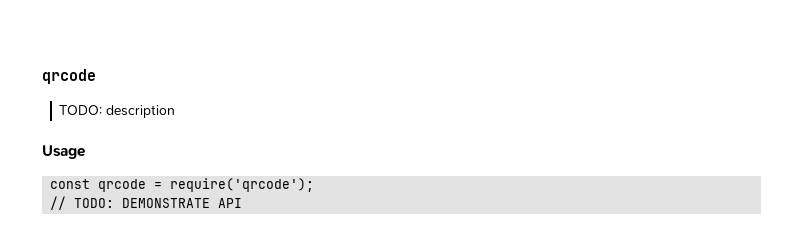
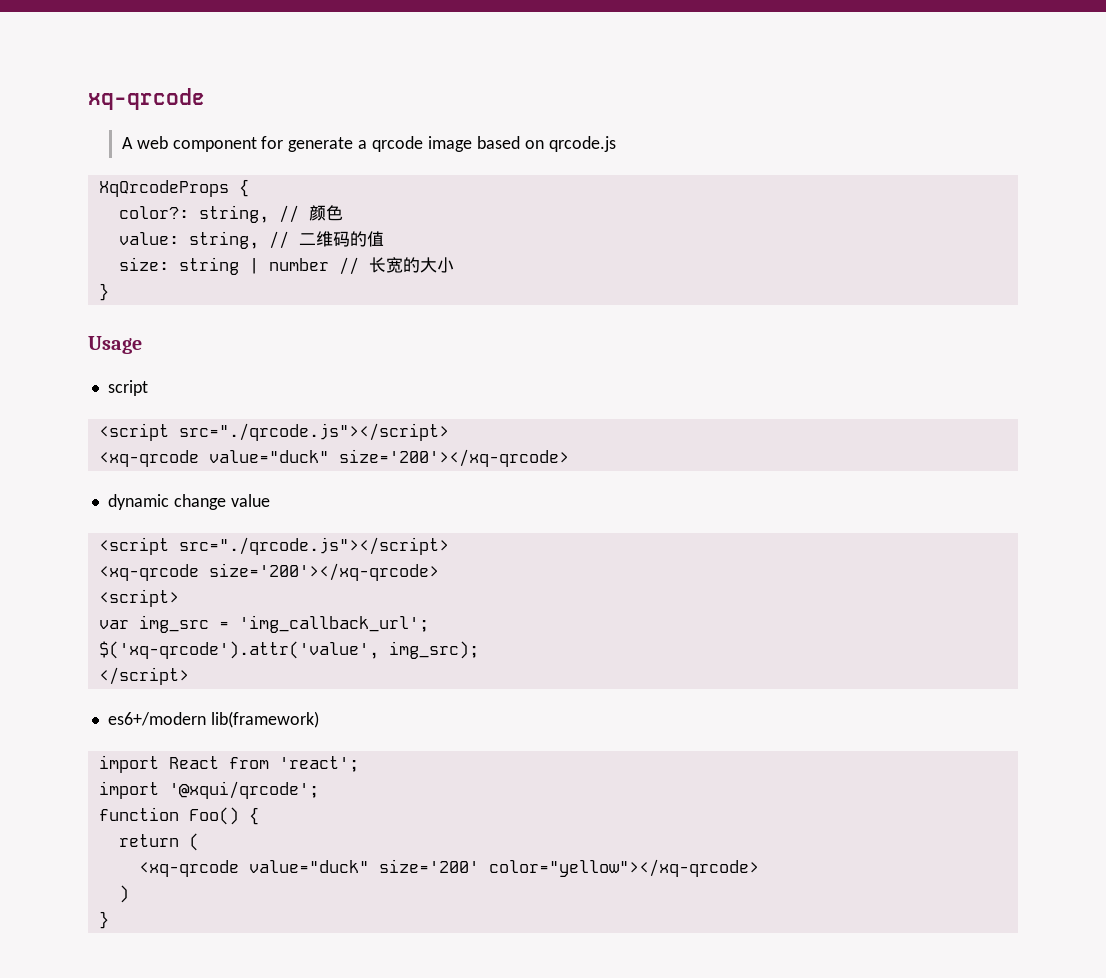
[42,69,96,84] [59,105,176,118] [42,145,85,159] [50,178,315,192] [50,196,243,210] qrcode // TODO: description // Usage // const qrcode = require('qrcode'); // // TODO: DEMONSTRATE API -> [88,88,205,110] [121,136,616,152] [98,179,249,197] [118,205,343,223] [118,231,384,249] [118,257,454,275] [98,283,109,301] [88,336,142,354] [107,380,148,396] [98,423,449,441] [98,449,569,467] [107,494,270,510] [98,537,449,555] [98,563,439,581] [98,589,179,607] [98,615,429,633] [98,641,479,659] [98,667,189,685] [107,711,319,728] [98,755,359,773] [98,781,319,799] [98,807,259,825] [118,833,199,851] [138,859,759,877] [118,885,129,903] [98,911,109,929] xq-qrcode // A web component for generate a qrcode image based on qrcode.js // XqQrcodeProps { // color?: string, // 颜色 // value: string, // 二维码的值 // size: string | number // 长宽的大小 // } // Usage // script // <script src="./qrcode.js"></script> // <xq-qrcode value="duck" size='200'></xq-qrcode> // dynamic change value // <script src="./qrcode.js"></script> // <xq-qrcode size='200'></xq-qrcode> // <script> // var img_src = 'img_callback_url'; // $('xq-qrcode').attr('value', img_src); // </script> // es6+/modern lib(framework) // import React from 'react'; // import '@xqui/qrcode'; // function Foo() { // return ( // <xq-qrcode value="duck" size='200' color="yellow"></xq-qrcode> // ) // }

